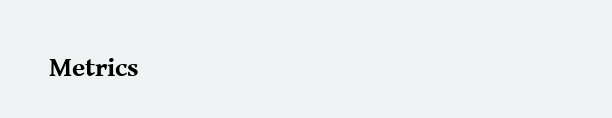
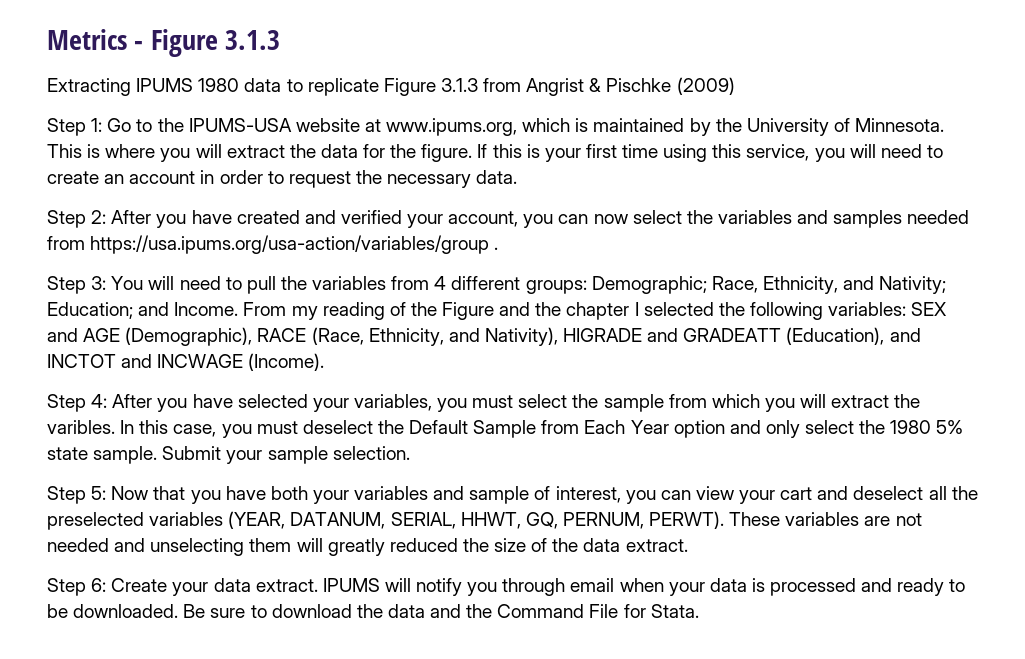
(139, 67) none -> [134,29,281,57] [47,77,735,96] [47,118,945,136] [47,144,943,162] [47,170,518,188] [47,210,970,228] [47,235,499,254] [47,276,947,294] [47,302,948,320] [47,327,921,346] [47,353,325,371] [47,394,921,412] [47,420,964,438] [47,446,410,464] [47,486,978,504] [47,511,922,530] [47,538,688,556] [47,578,966,596] [47,604,699,618] - Figure 3.1.3 // Extracting IPUMS 1980 data to replicate Figure 3.1.3 from Angrist & Pischke (2009) // Step 1: Go to the IPUMS-USA website at www.ipums.org, which is maintained by the University of Minnesota. This is where you will extract the data for the figure. If this is your first time using this service, you will need to create an account in order to request the necessary data. // Step 2: After you have created and verified your account, you can now select the variables and samples needed from https://usa.ipums.org/usa-action/variables/group . // Step 3: You will need to pull the variables from 4 different groups: Demographic; Race, Ethnicity, and Nativity; Education; and Income. From my reading of the Figure and the chapter I selected the following variables: SEX and AGE (Demographic), RACE (Race, Ethnicity, and Nativity), HIGRADE and GRADEATT (Education), and INCTOT and INCWAGE (Income). // Step 4: After you have selected your variables, you must select the sample from which you will extract the varibles. In this case, you must deselect the Default Sample from Each Year option and only select the 1980 5% state sample. Submit your sample selection. // Step 5: Now that you have both your variables and sample of interest, you can view your cart and deselect all the preselected variables (YEAR, DATANUM, SERIAL, HHWT, GQ, PERNUM, PERWT). These variables are not needed and unselecting them will greatly reduced the size of the data extract. // Step 6: Create your data extract. IPUMS will notify you through email when your data is processed and ready to be downloaded. Be sure to download the data and the Command File for Stata.

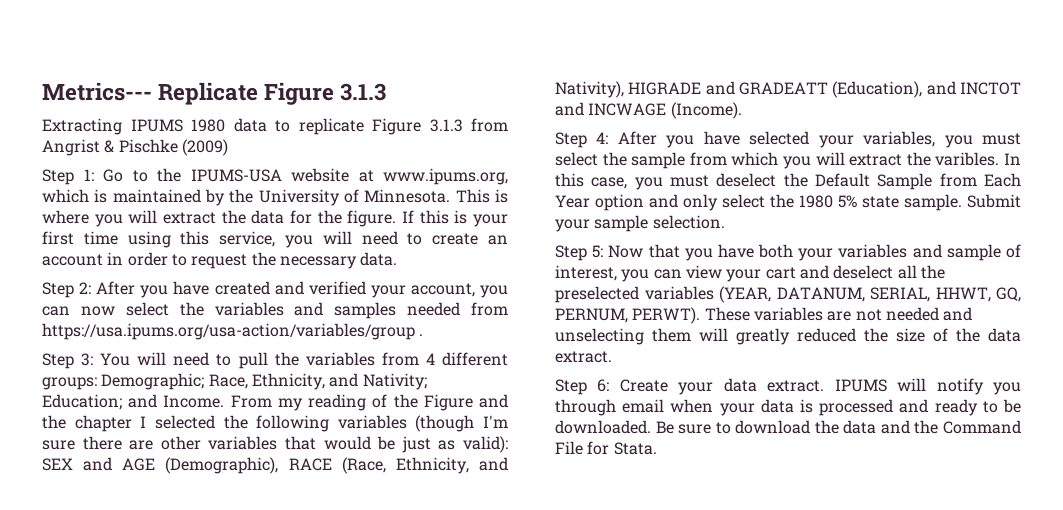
[47,29,144,50] Metrics - -> [42,82,259,105] Metrics--- Replicate
[828,302,907,316] variables: -> [337,415,508,432] [42,436,509,453] variables (though I'm sure there are other variables that would be just as valid):

